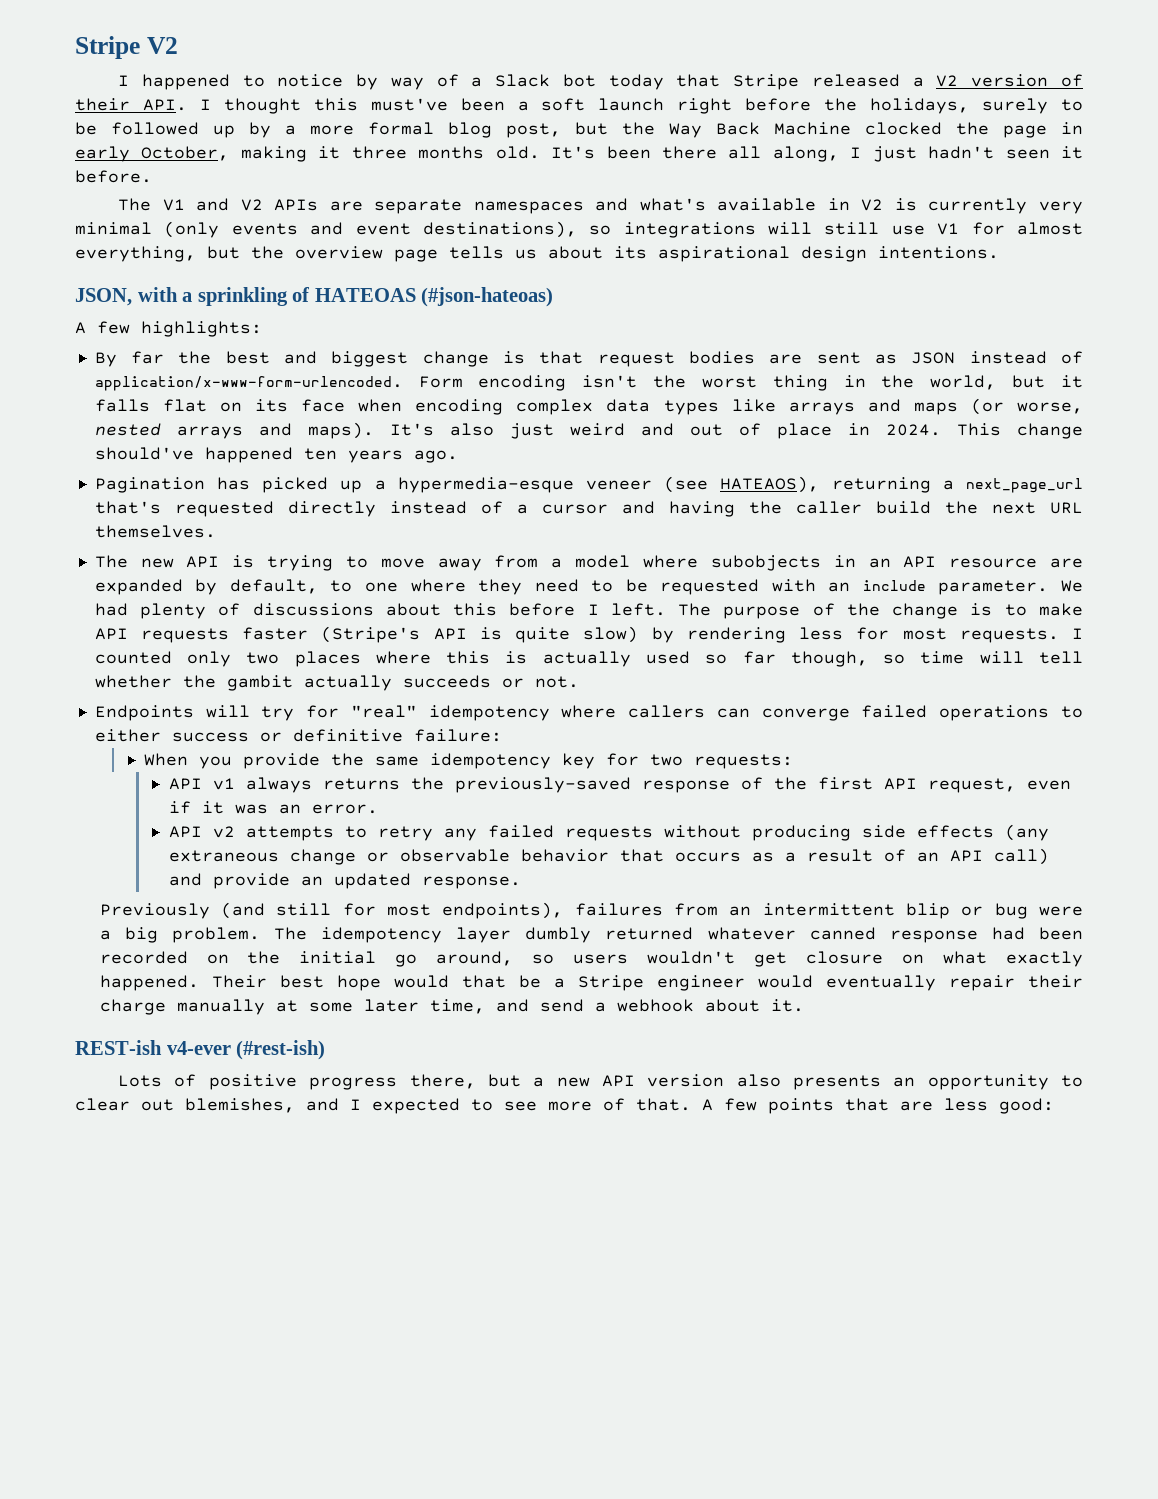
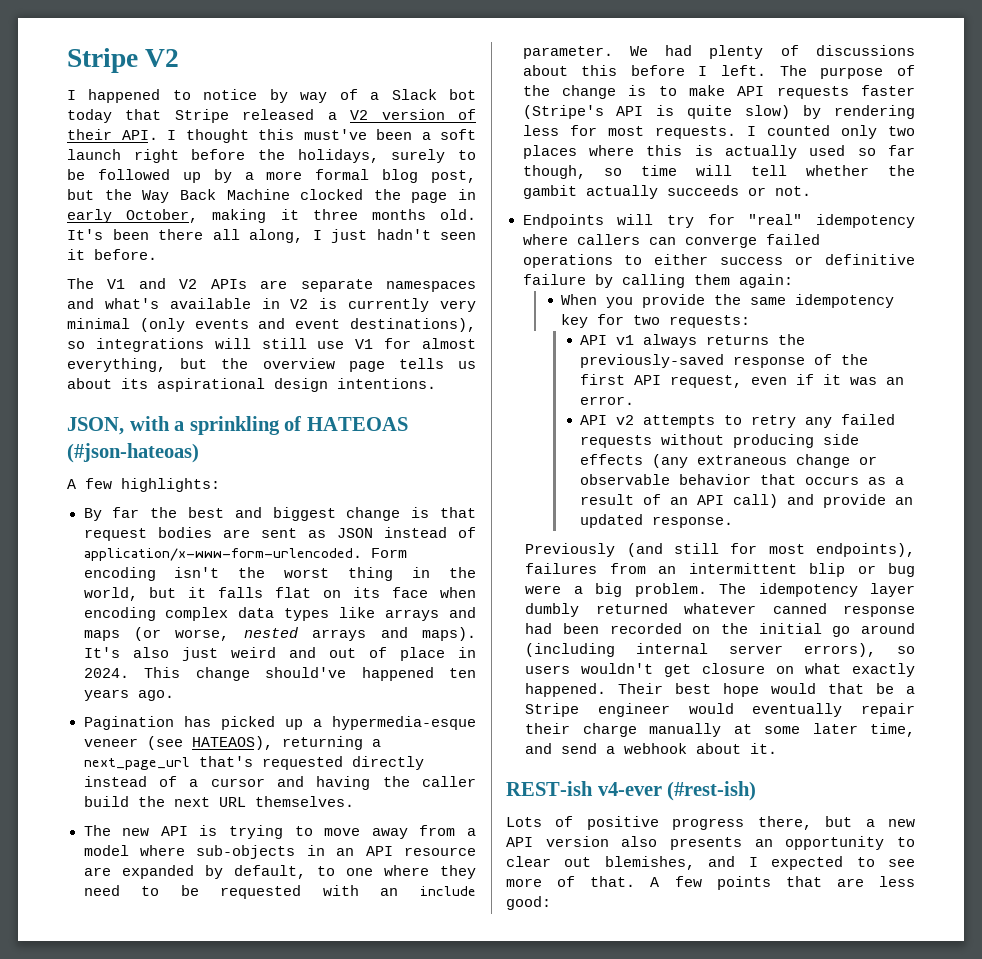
[710,555,821,571] subobjects -> [196,845,296,859] sub-objects
[413,729,502,742] failure: -> [522,274,793,288] failure by calling them again:
[436,951,514,966] around, -> [861,623,915,634] [525,643,877,657] around (including internal server errors),

